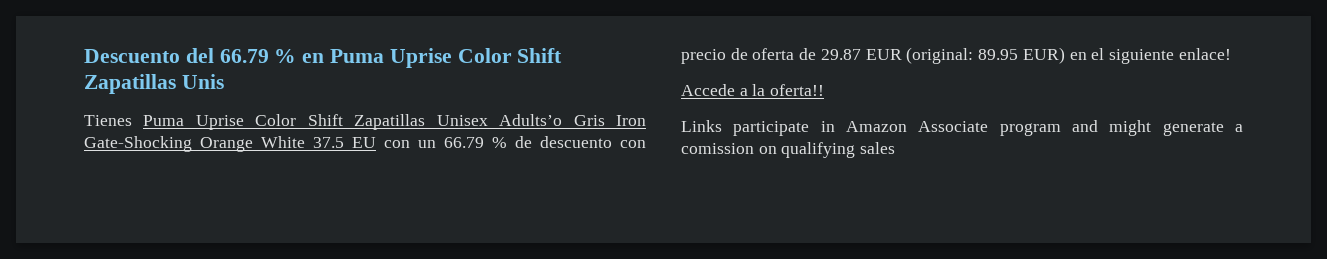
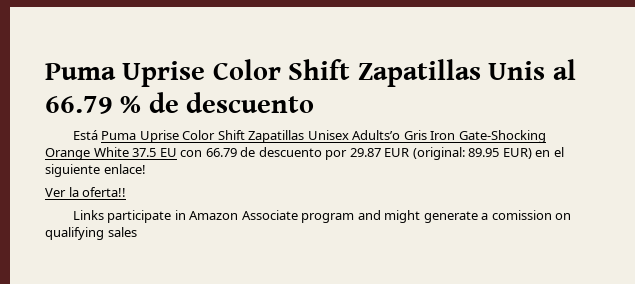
[84,48,325,63] Descuento del 66.79 % en -> (45, 71) none
[84,115,132,126] // Tienes -> [552,59,576,80] [45,92,315,114] [72,130,98,140] al 66.79 % de descuento // Está
[418,136,646,148] [681,48,817,64] un 66.79 % de descuento con precio de oferta de -> [205,147,348,160] 66.79 de descuento por
[681,84,748,96] Accede a -> [45,188,66,197] Ver

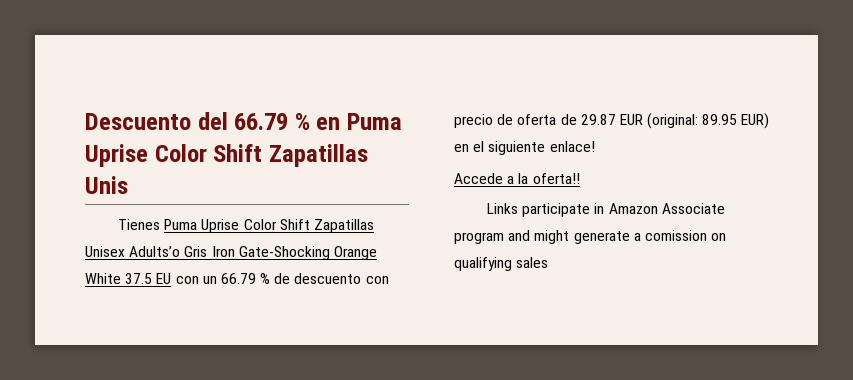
(45, 71) none -> [85,112,341,130] Descuento del 66.79 % en
[552,59,576,80] [45,92,315,114] [72,130,98,140] al 66.79 % de descuento // Está -> [118,219,161,230] // Tienes
[205,147,348,160] 66.79 de descuento por -> [202,273,389,284] [454,114,577,128] un 66.79 % de descuento con precio de oferta de
[45,188,66,197] Ver -> [454,173,515,184] Accede a

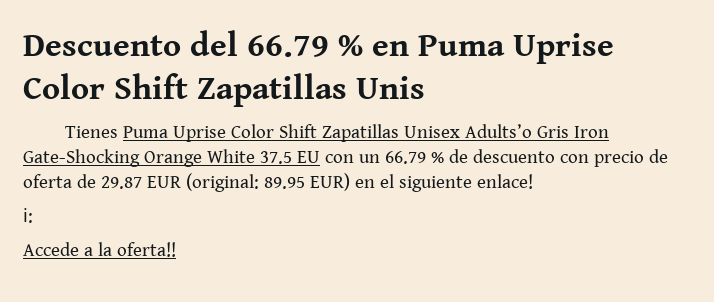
(595, 146) none -> [23,208,33,223] // ℹ:
[487,203,725,217] [454,230,727,244] [454,257,549,271] // Links participate in Amazon Associate program and might generate a comission on qualifying sales -> (176, 249) none

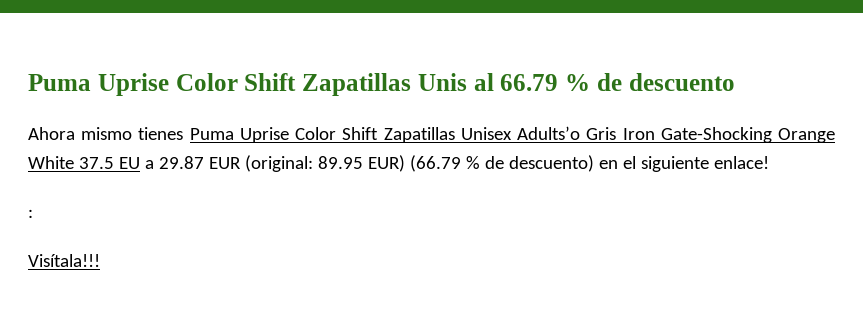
[23,30,410,57] Descuento del 66.79 % en -> (28, 82) none
[64,126,118,138] // Tienes -> [473,73,735,91] [28,127,184,140] al 66.79 % de descuento // Ahora mismo tienes
[324,149,668,167] [23,174,96,188] con un 66.79 % de descuento con precio de oferta de -> [144,160,154,169] a
(350, 182) none -> [409,155,594,172] (66.79 % de descuento)
[23,208,33,223] [23,242,176,257] ℹ: // Accede a la oferta!! -> [28,209,33,218] [28,254,100,267] : // Visítala!!!

